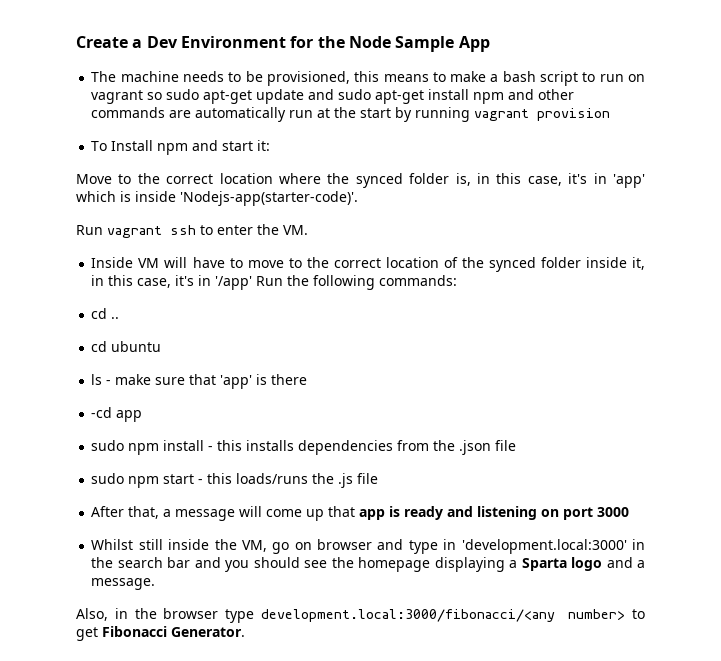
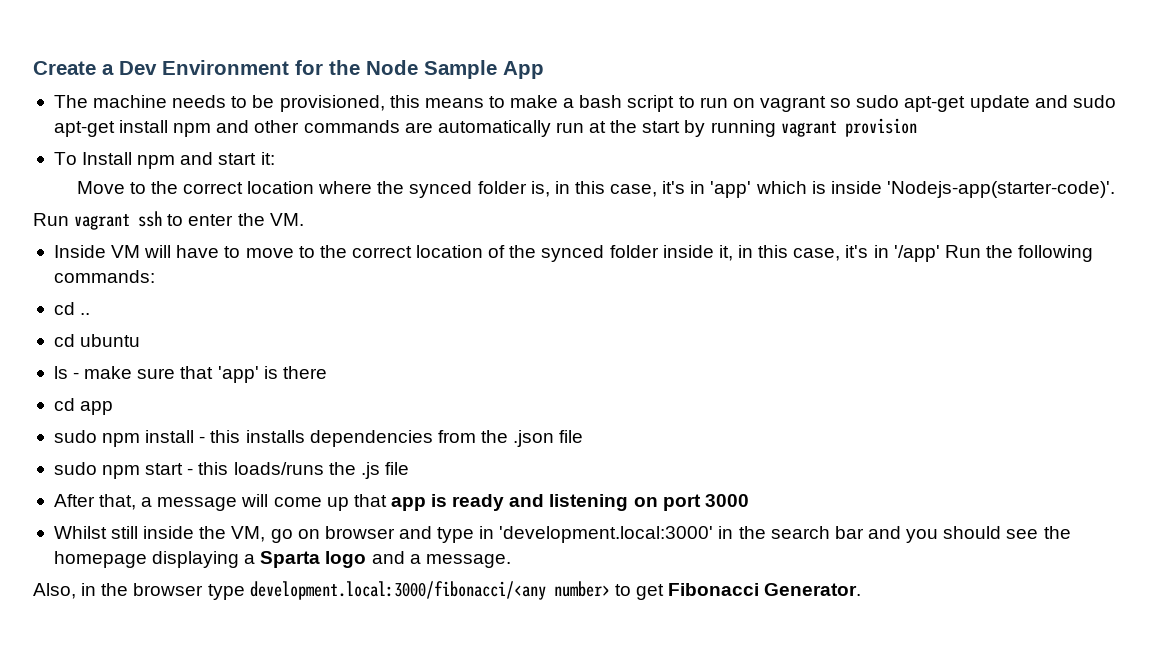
[91,407,113,418] -cd -> [53,398,75,411] cd

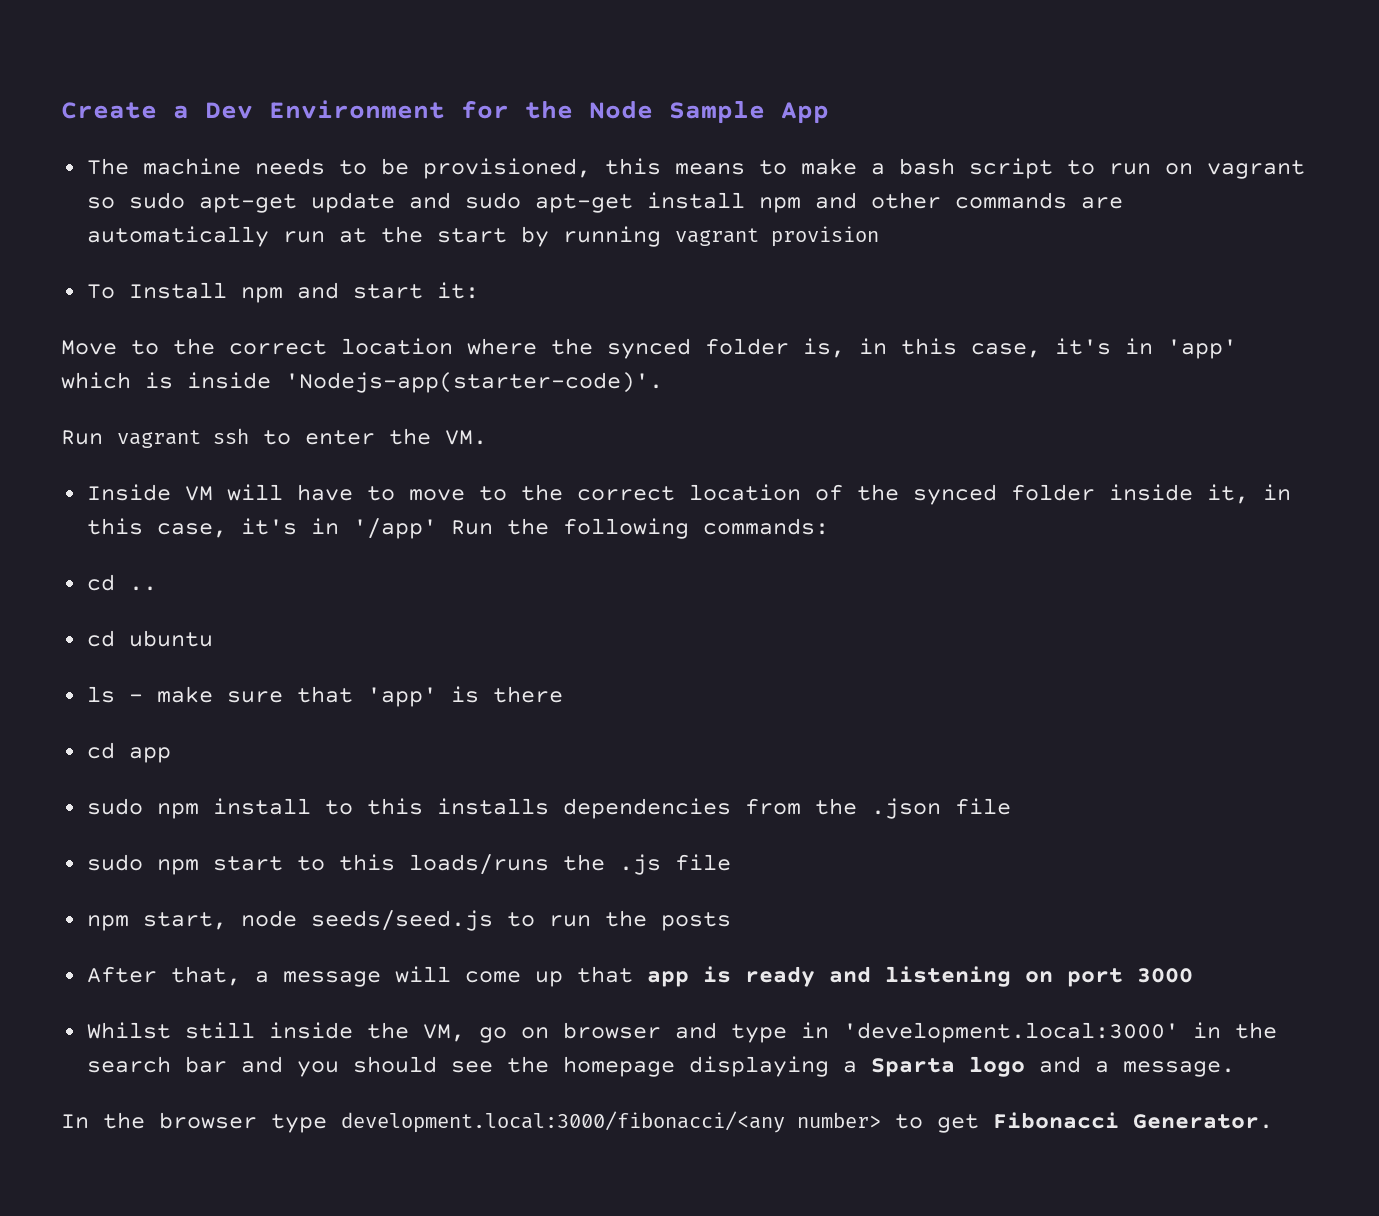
[199,436,206,443] - -> [324,800,353,815] to
[187,468,194,475] - -> [296,856,325,871] to
(409, 468) none -> [86,910,731,931] // npm start, node seeds/seed.js to run the posts
[33,583,97,599] Also, in -> [61,1114,89,1129] In

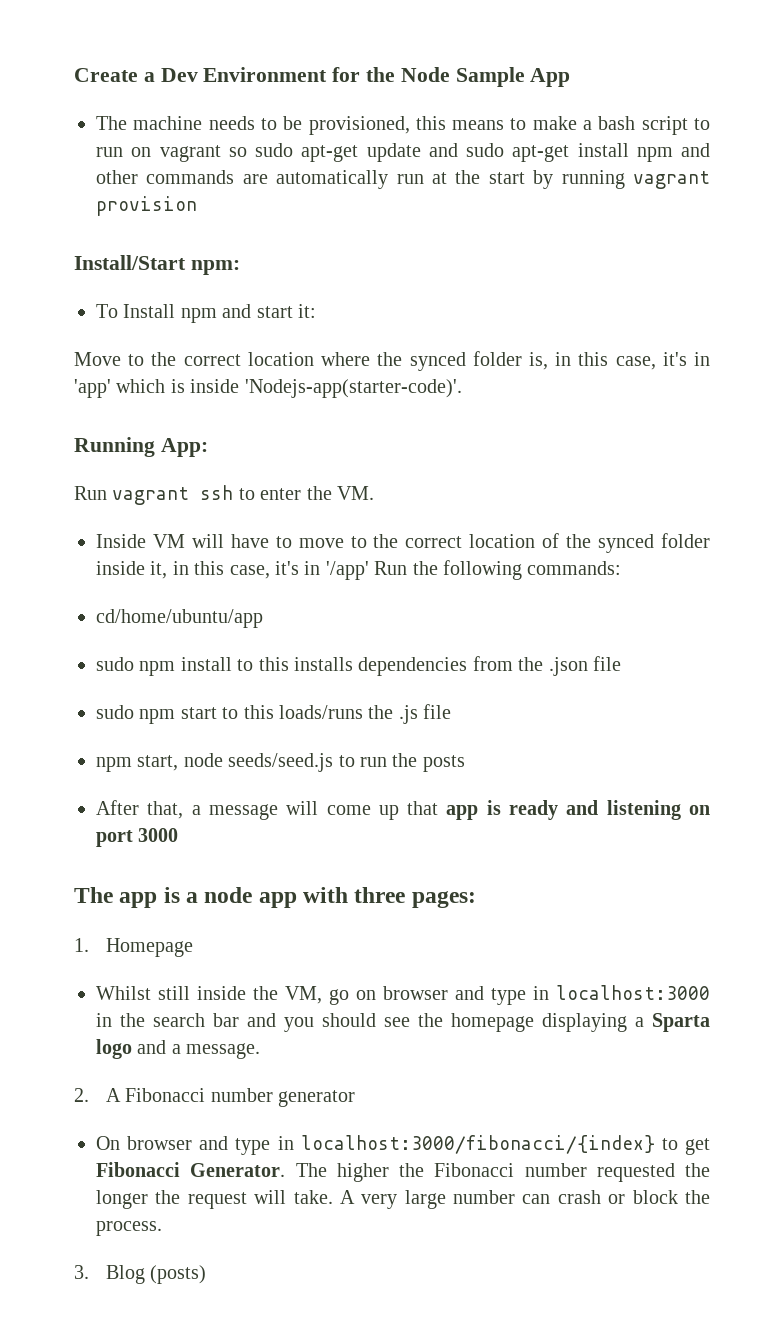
(879, 236) none -> [74,255,240,275] // Install/Start npm:
(663, 382) none -> [74,437,208,457] // Running App:
[86,574,157,591] [86,630,213,647] [86,686,563,707] [86,742,171,763] cd .. // cd ubuntu // ls - make sure that 'app' is there // cd app -> [96,609,263,628] cd/home/ubuntu/app
(1193, 975) none -> [74,887,476,908] [74,938,193,957] // The app is a node app with three pages: // 1. Homepage
[842,1022,1179,1043] 'development.local:3000' -> [556,985,710,1000] localhost:3000
[61,1111,1273,1133] In the browser type development.local:3000/fibonacci/<any number> to get Fibonacci Generator. -> [74,1088,356,1107] [96,1135,710,1155] [96,1162,710,1182] [96,1190,710,1209] [96,1221,162,1236] [74,1265,207,1284] 2. A Fibonacci number generator // On browser and type in localhost:3000/fibonacci/{index} to get Fibonacci Generator. The higher the Fibonacci number requested the longer the request will take. A very large number can crash or block the process. // 3. Blog (posts)

